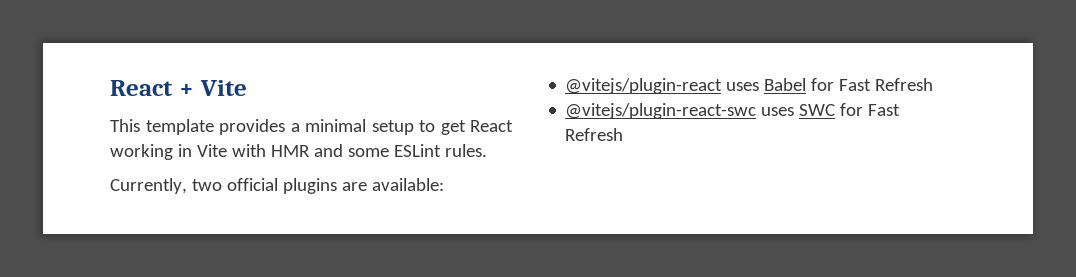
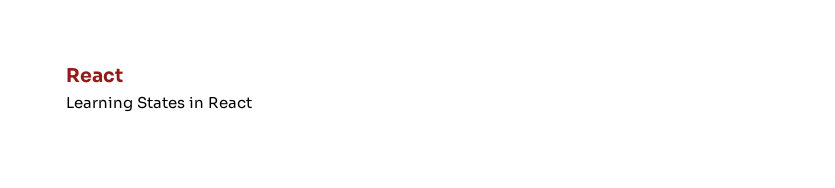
[110,80,247,96] [110,119,513,135] [110,144,487,160] [110,178,444,194] [565,78,934,94] [565,103,901,119] [565,128,624,141] React + Vite // This template provides a minimal setup to get React working in Vite with HMR and some ESLint rules. // Currently, two official plugins are available: // @vitejs/plugin-react uses Babel for Fast Refresh // @vitejs/plugin-react-swc uses SWC for Fast Refresh -> [66,68,123,83] [66,96,253,112] React // Learning States in React

